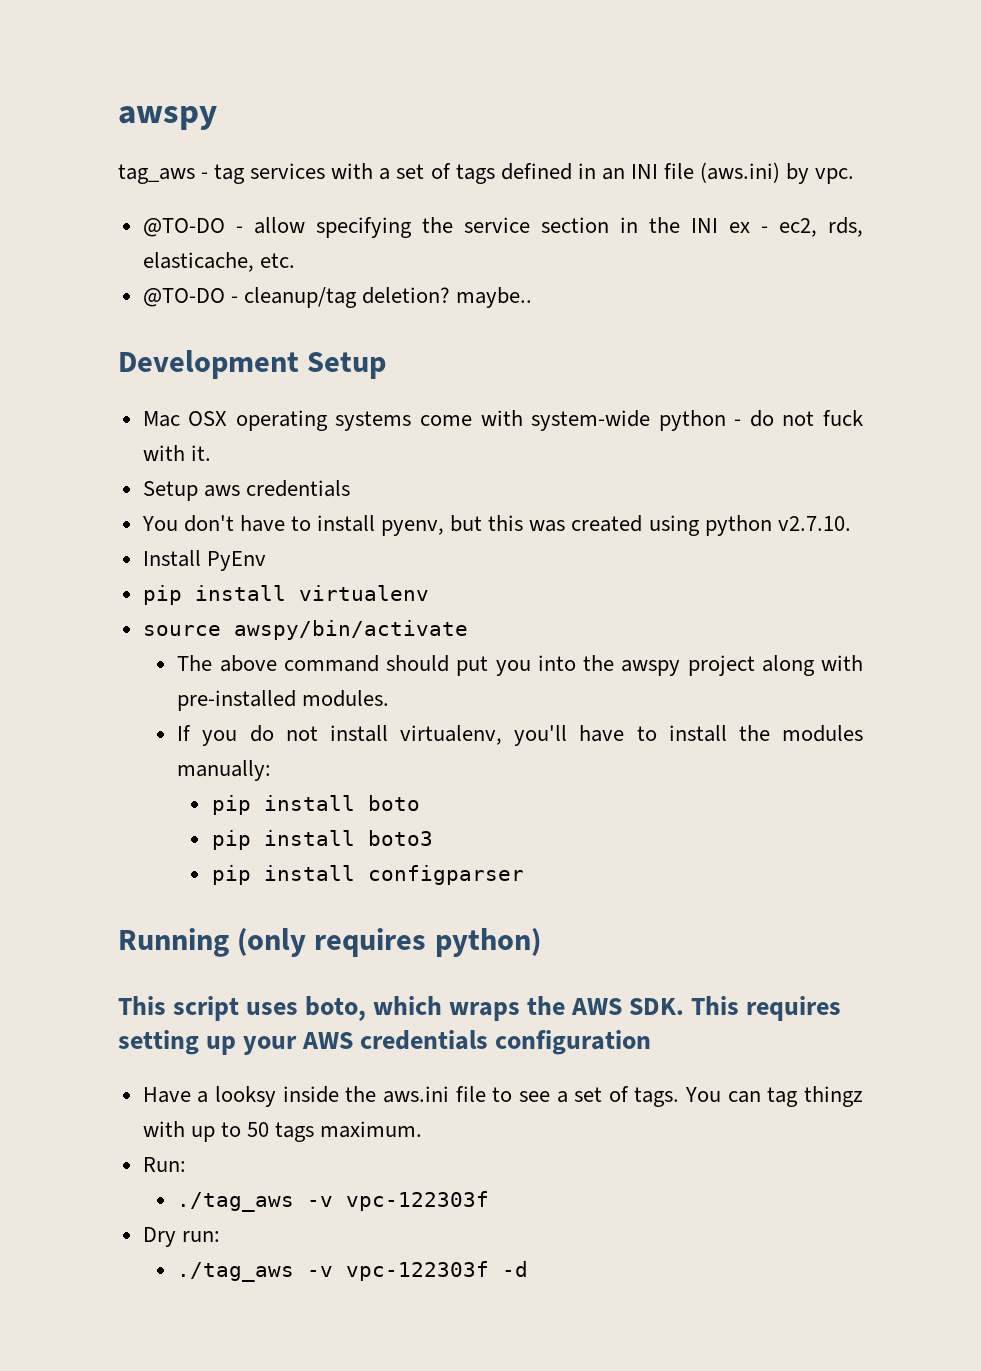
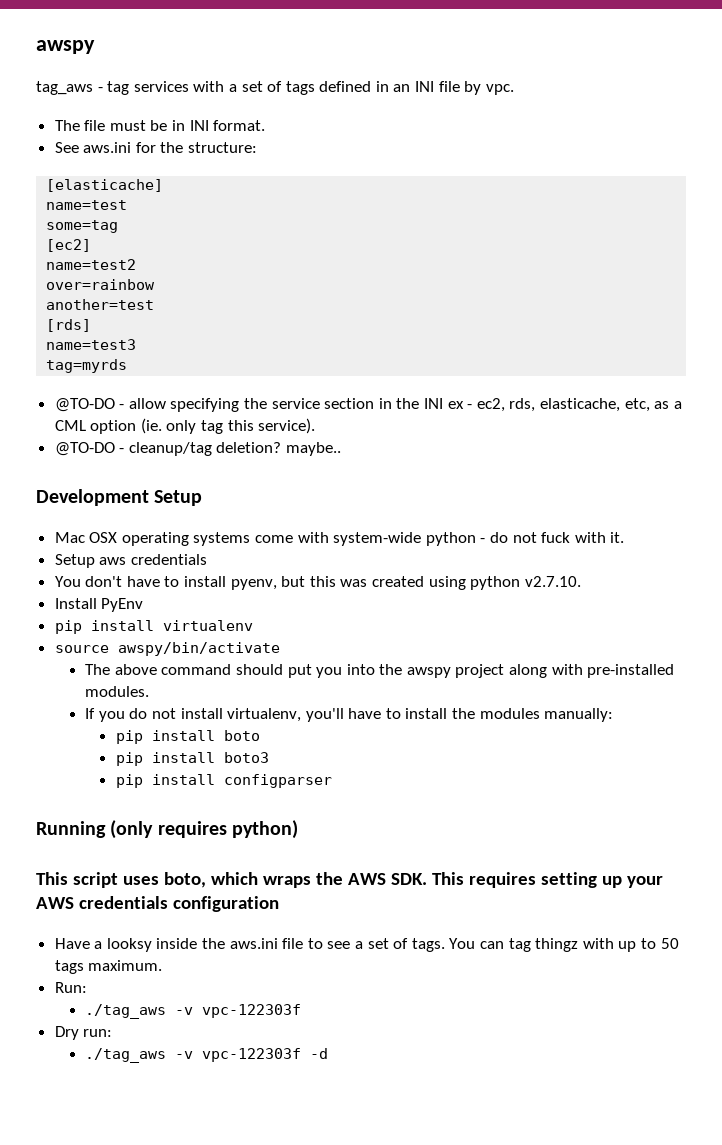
[700,162,781,183] (aws.ini) -> (460, 86) none
(855, 176) none -> [54,120,266,131] [54,142,258,153] [46,179,164,192] [46,200,128,210] [46,220,119,233] [46,239,92,252] [46,259,137,270] [46,279,156,290] [46,299,155,310] [46,319,92,332] [46,339,137,350] [46,359,128,373] // The file must be in INI format. // See aws.ini for the structure: // [elasticache] // name=test // some=tag // [ec2] // name=test2 // over=rainbow // another=test // [rds] // name=test3 // tag=myrds
[259,253,295,268] etc. -> [624,398,682,412] [54,418,316,434] etc, as a CML option (ie. only tag this service).

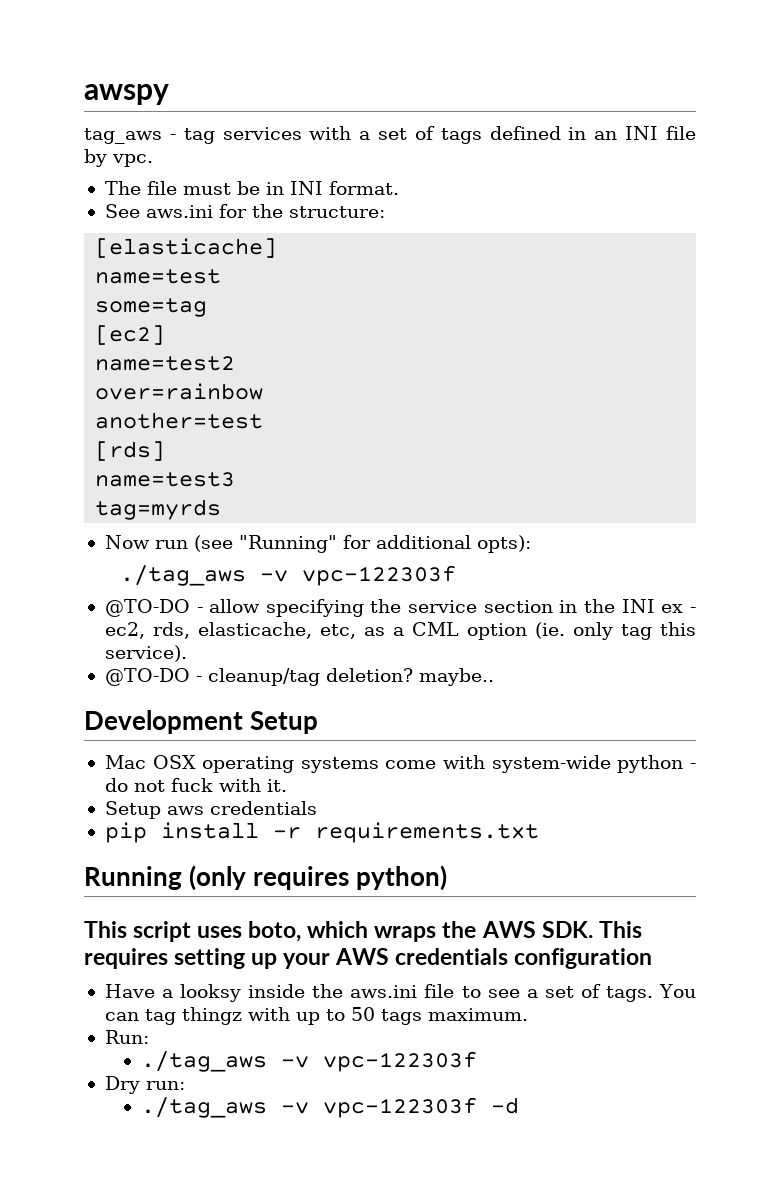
(128, 366) none -> [104,535,531,553] [119,565,456,586] // Now run (see "Running" for additional opts): // ./tag_aws -v vpc-122303f
[54,576,581,590] [54,598,144,612] [54,620,253,634] [54,642,280,656] [85,664,675,678] [85,686,150,697] [85,708,614,722] [115,730,260,744] [115,752,269,766] [115,774,332,788] You don't have to install pyenv, but this was created using python v2.7.10. // Install PyEnv // pip install virtualenv // source awspy/bin/activate // The above command should put you into the awspy project along with pre-installed modules. // If you do not install virtualenv, you'll have to install the modules manually: // pip install boto // pip install boto3 // pip install configparser -> [104,822,539,843] pip install -r requirements.txt

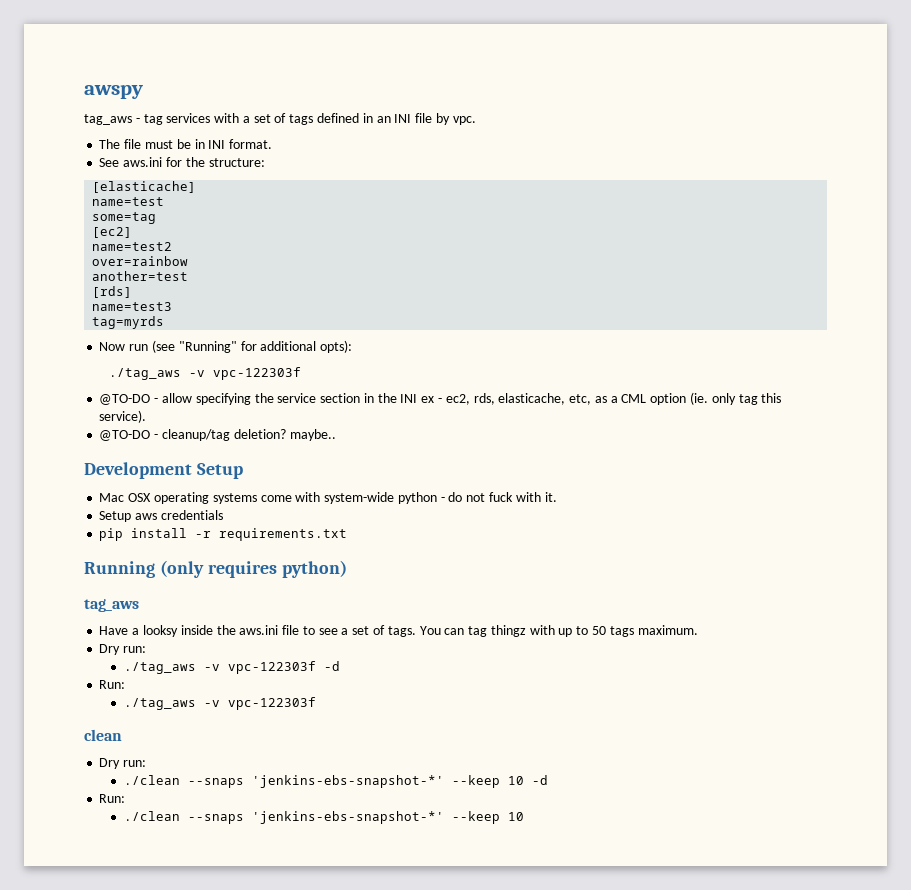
[84,921,642,942] [84,948,653,969] This script uses boto, which wraps the AWS SDK. This requires setting up your AWS credentials configuration -> [84,599,139,612] tag_aws
[104,1030,149,1044] [140,1051,477,1072] // Run: // ./tag_aws -v vpc-122303f -> (698, 630) none
(519, 1105) none -> [99,680,126,689] [124,697,317,710] [84,729,122,741] [99,758,147,769] [124,775,549,788] [99,794,126,803] [124,811,525,824] // Run: // ./tag_aws -v vpc-122303f // clean // Dry run: // ./clean --snaps 'jenkins-ebs-snapshot-*' --keep 10 -d // Run: // ./clean --snaps 'jenkins-ebs-snapshot-*' --keep 10

